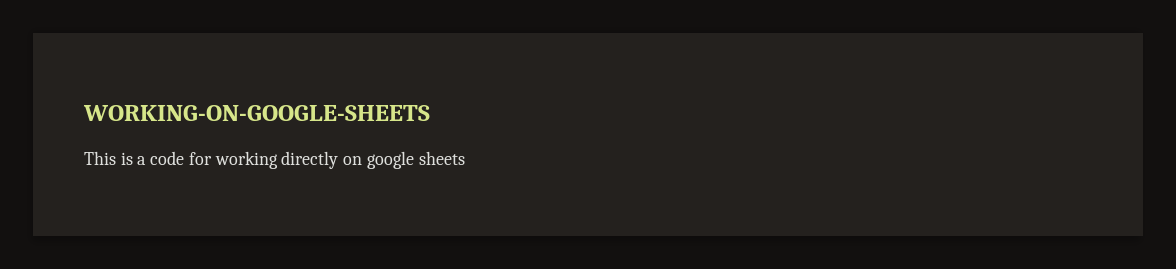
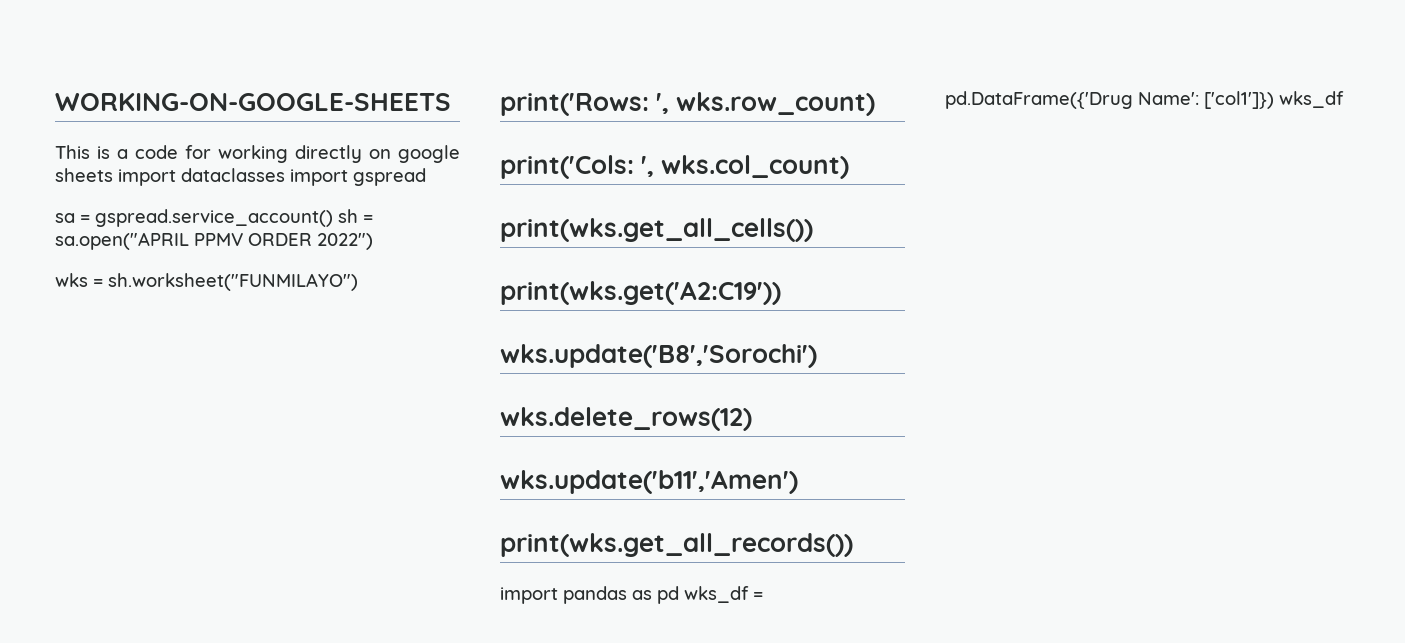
(465, 158) none -> [118,168,426,186] [55,209,373,227] [55,232,373,250] [55,273,358,291] [500,92,876,116] [500,155,850,179] [500,218,813,242] [500,281,781,305] [500,344,817,368] [500,407,752,431] [500,470,798,494] [500,533,853,557] [500,586,763,604] [945,91,1344,109] import dataclasses import gspread // sa = gspread.service_account() sh = sa.open("APRIL PPMV ORDER 2022") // wks = sh.worksheet("FUNMILAYO") // print('Rows: ', wks.row_count) // print('Cols: ', wks.col_count) // print(wks.get_all_cells()) // print(wks.get('A2:C19')) // wks.update('B8','Sorochi') // wks.delete_rows(12) // wks.update('b11','Amen') // print(wks.get_all_records()) // import pandas as pd wks_df = pd.DataFrame({'Drug Name': ['col1']}) wks_df

